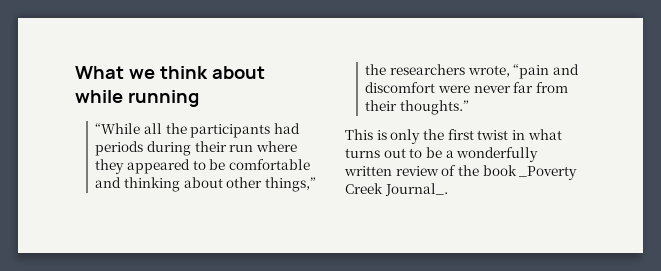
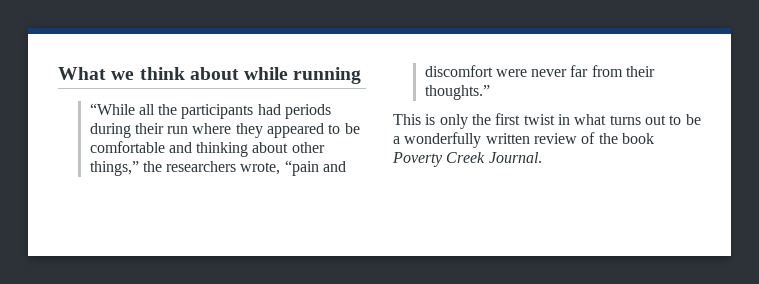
[518,166,578,180] [345,183,448,196] _Poverty Creek Journal_. -> [392,152,542,167] Poverty Creek Journal.

